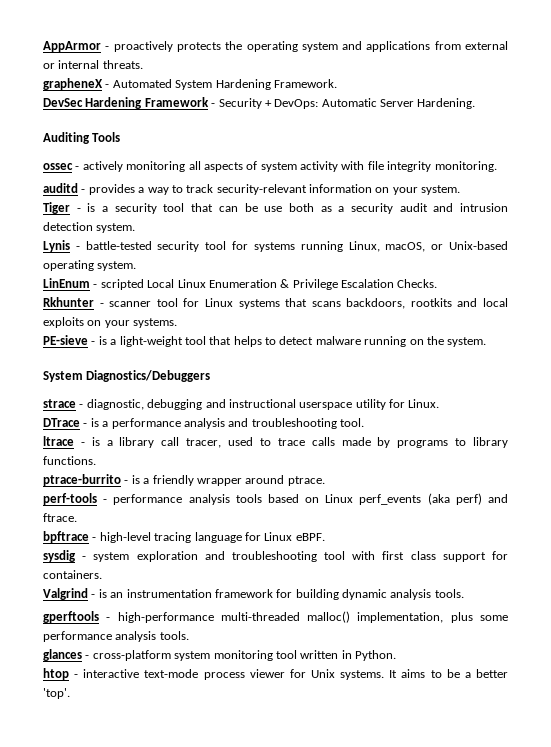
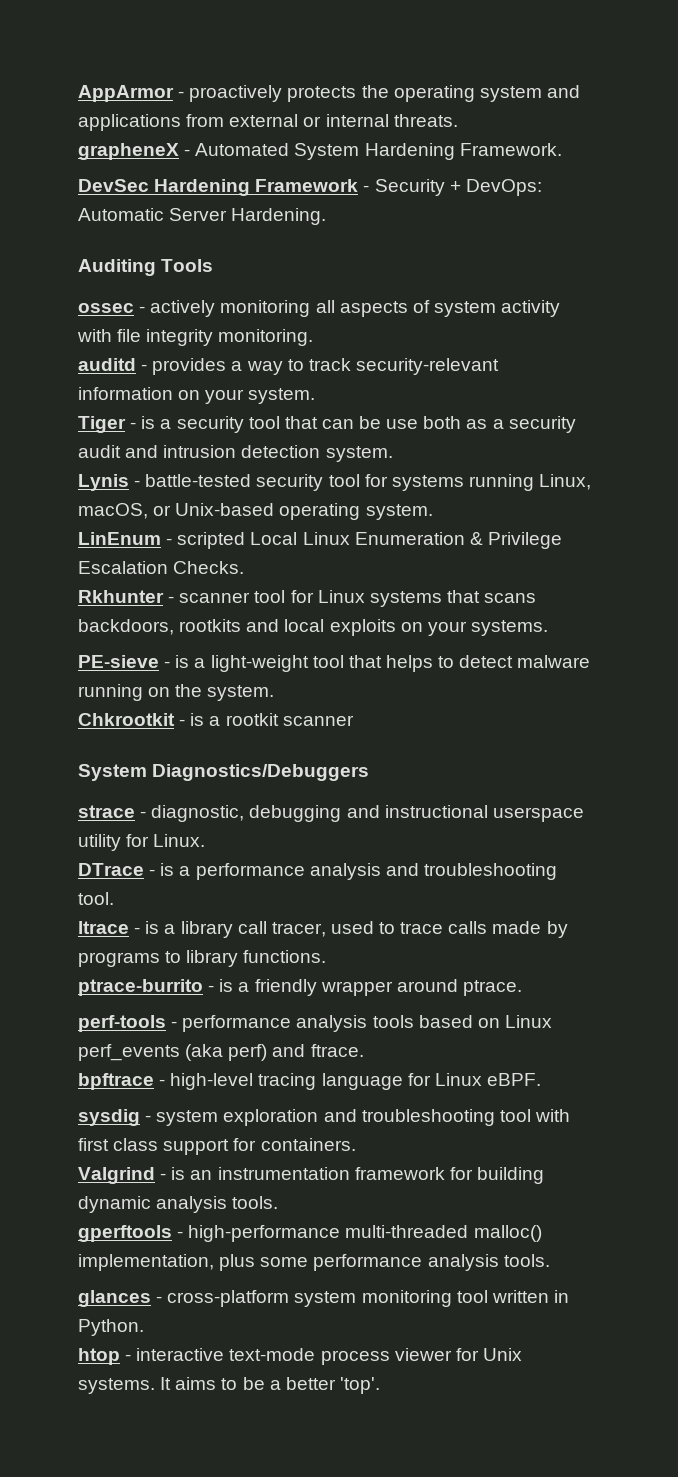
(487, 342) none -> [78,713,354,726] // Chkrootkit - is a rootkit scanner

